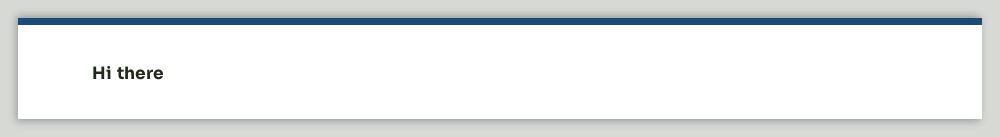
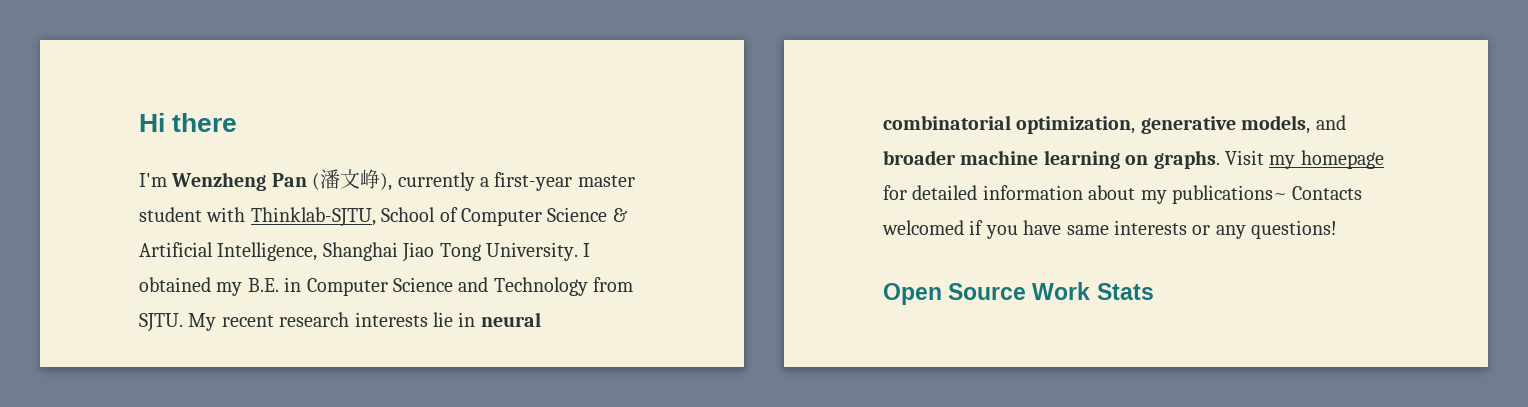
(164, 73) none -> [139,169,635,191] [139,207,627,227] [139,242,591,262] [139,277,634,296] [139,312,541,332] [883,115,1346,134] [883,150,1384,169] [883,185,1363,204] [882,220,1338,239] [883,282,1154,305] // I'm Wenzheng Pan (潘文峥), currently a first-year master student with Thinklab-SJTU, School of Computer Science & Artificial Intelligence, Shanghai Jiao Tong University. I obtained my B.E. in Computer Science and Technology from SJTU. My recent research interests lie in neural combinatorial optimization, generative models, and broader machine learning on graphs. Visit my homepage for detailed information about my publications~ Contacts welcomed if you have same interests or any questions! // Open Source Work Stats

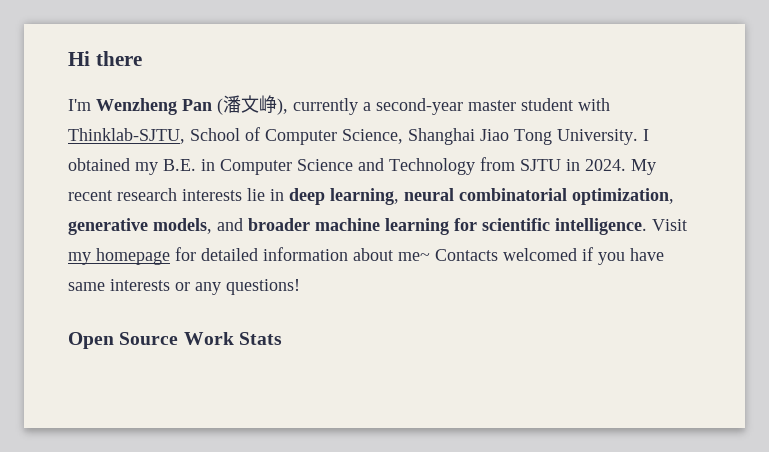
[494,172,573,191] first-year -> [376,98,463,115] second-year
[547,207,627,222] [139,242,318,261] Science & Artificial Intelligence, -> [342,129,403,144] Science,
[139,313,183,332] SJTU. -> [520,159,626,171] SJTU in 2024.
(476, 319) none -> [289,188,399,205] deep learning,
[1125,150,1220,169] on graphs. -> [454,218,647,235] for scientific intelligence.
[1140,185,1287,204] my publications~ -> [398,252,430,261] me~

